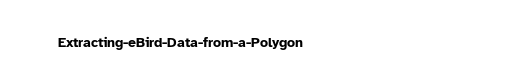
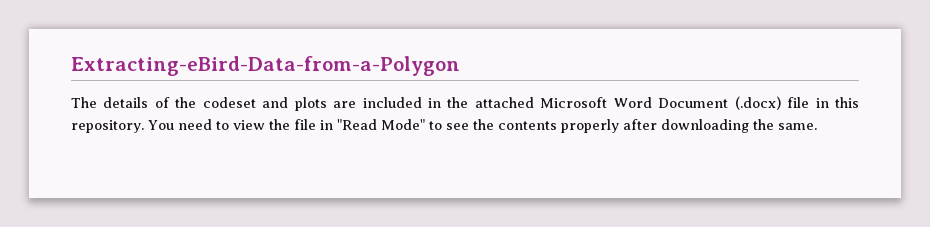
(303, 43) none -> [71,96,860,111] [71,119,817,133] // The details of the codeset and plots are included in the attached Microsoft Word Document (.docx) file in this repository. You need to view the file in "Read Mode" to see the contents properly after downloading the same.

